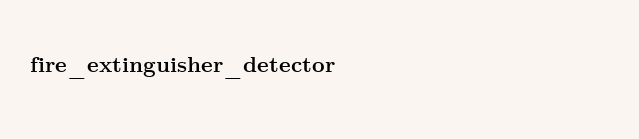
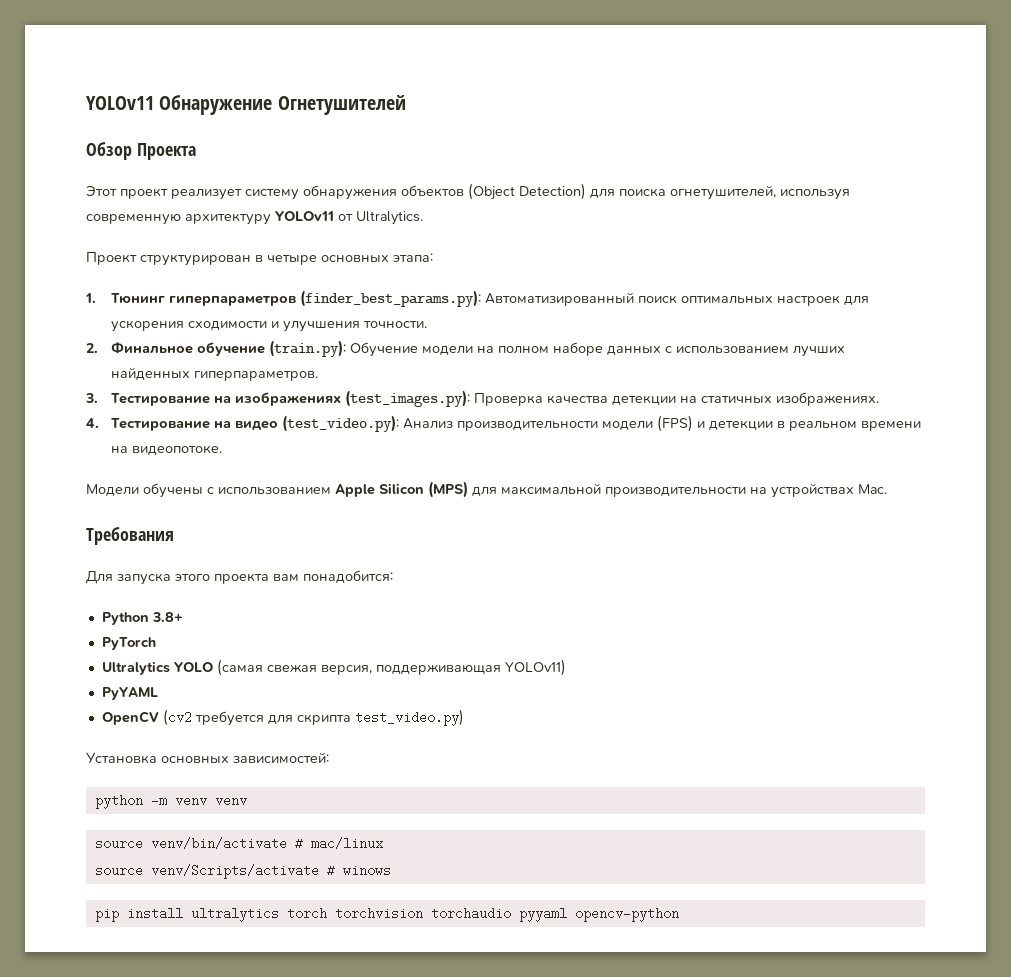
[30,57,335,79] fire_extinguisher_detector -> [86,95,406,115] [86,142,196,160] [86,183,850,200] [86,211,423,225] [86,251,433,266] [85,290,870,307] [111,320,428,332] [86,340,846,357] [111,367,319,381] [85,390,880,407] [86,415,922,432] [111,445,223,455] [86,481,887,498] [86,527,174,545] [86,570,393,585] [101,612,183,625] [101,637,156,650] [101,659,566,676] [101,687,158,700] [101,709,464,726] [86,752,329,764] [94,794,247,809] [94,837,383,850] [94,864,391,879] [94,907,679,922] YOLOv11 Обнаружение Огнетушителей // Обзор Проекта // Этот проект реализует систему обнаружения объектов (Object Detection) для поиска огнетушителей, используя современную архитектуру YOLOv11 от Ultralytics. // Проект структурирован в четыре основных этапа: // 1. Тюнинг гиперпараметров (finder_best_params.py): Автоматизированный поиск оптимальных настроек для ускорения сходимости и улучшения точности. // 2. Финальное обучение (train.py): Обучение модели на полном наборе данных с использованием лучших найденных гиперпараметров. // 3. Тестирование на изображениях (test_images.py): Проверка качества детекции на статичных изображениях. // 4. Тестирование на видео (test_video.py): Анализ производительности модели (FPS) и детекции в реальном времени на видеопотоке. // Модели обучены с использованием Apple Silicon (MPS) для максимальной производительности на устройствах Mac. // Требования // Для запуска этого проекта вам понадобится: // Python 3.8+ // PyTorch // Ultralytics YOLO (самая свежая версия, поддерживающая YOLOv11) // PyYAML // OpenCV (cv2 требуется для скрипта test_video.py) // Установка основных зависимостей: // python -m venv venv // source venv/bin/activate # mac/linux // source venv/Scripts/activate # winows // pip install ultralytics torch torchvision torchaudio pyyaml opencv-python

